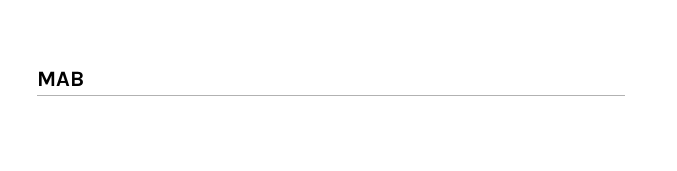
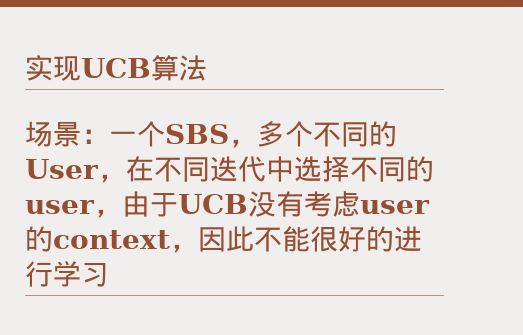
[37,71,84,86] MAB -> [25,55,207,81] [25,121,397,148] [25,156,434,183] [25,191,430,218] [25,226,422,253] [25,261,109,287] 实现UCB算法 // 场景：一个SBS，多个不同的User，在不同迭代中选择不同的user，由于UCB没有考虑user的context，因此不能很好的进行学习

